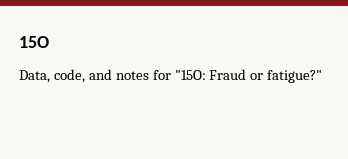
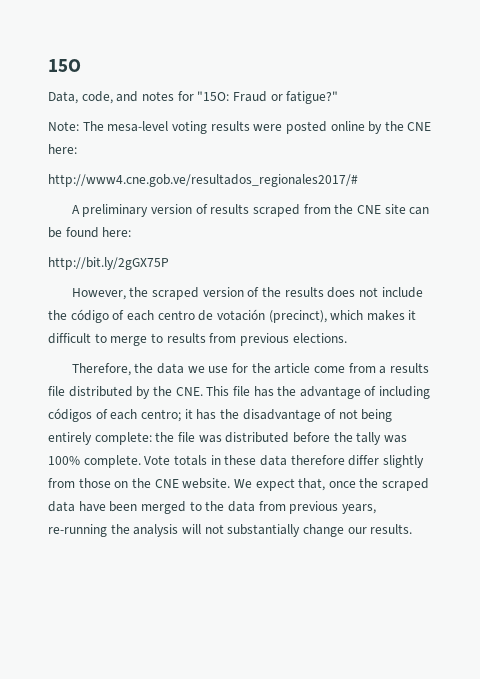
(323, 76) none -> [48,121,432,134] [48,144,77,154] [48,174,358,187] [71,204,430,217] [48,227,132,238] [48,257,169,270] [71,287,423,300] [48,309,417,323] [48,333,347,346] [71,363,429,376] [48,386,431,399] [48,408,393,422] [48,432,407,445] [48,455,424,468] [48,478,430,491] [48,501,376,514] [48,524,413,537] // Note: The mesa-level voting results were posted online by the CNE here: // http://www4.cne.gob.ve/resultados_regionales2017/# // A preliminary version of results scraped from the CNE site can be found here: // http://bit.ly/2gGX75P // However, the scraped version of the results does not include the código of each centro de votación (precinct), which makes it difficult to merge to results from previous elections. // Therefore, the data we use for the article come from a results file distributed by the CNE. This file has the advantage of including códigos of each centro; it has the disadvantage of not being entirely complete: the file was distributed before the tally was 100% complete. Vote totals in these data therefore differ slightly from those on the CNE website. We expect that, once the scraped data have been merged to the data from previous years, re-running the analysis will not substantially change our results.

